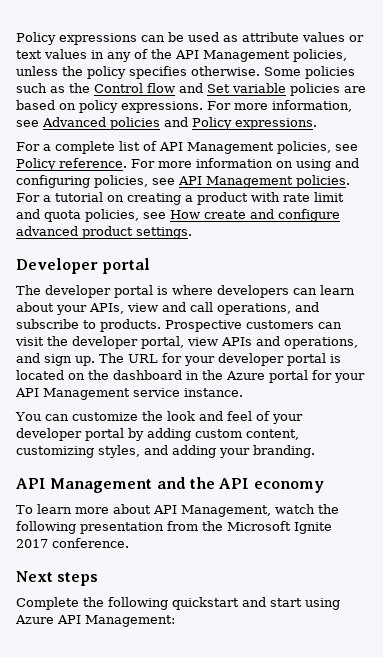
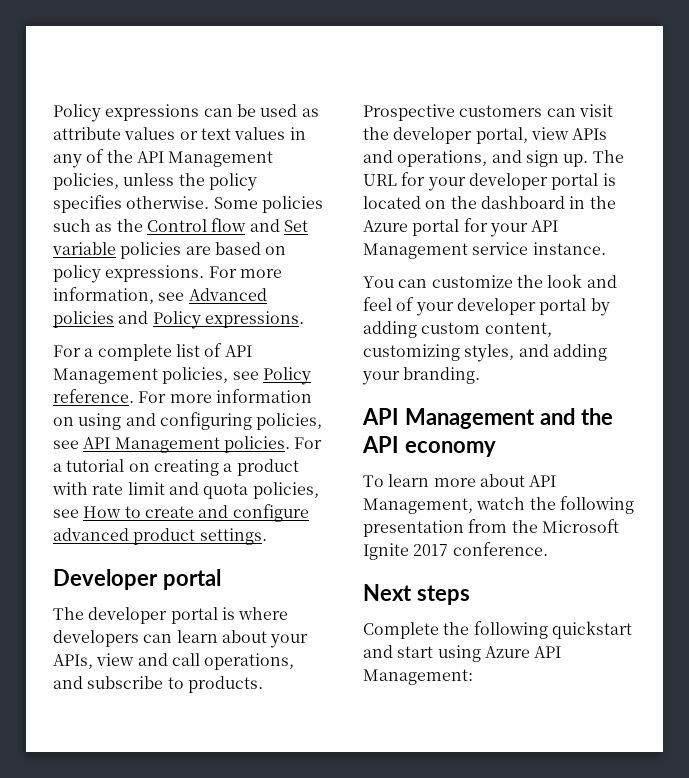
(200, 214) none -> [124,506,141,518] to

